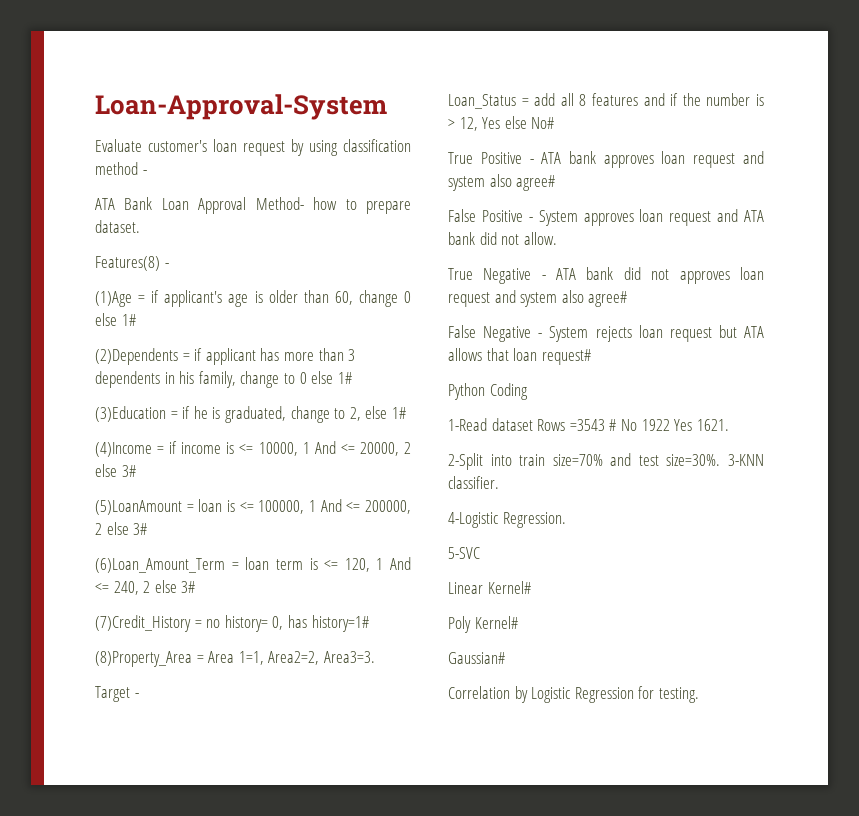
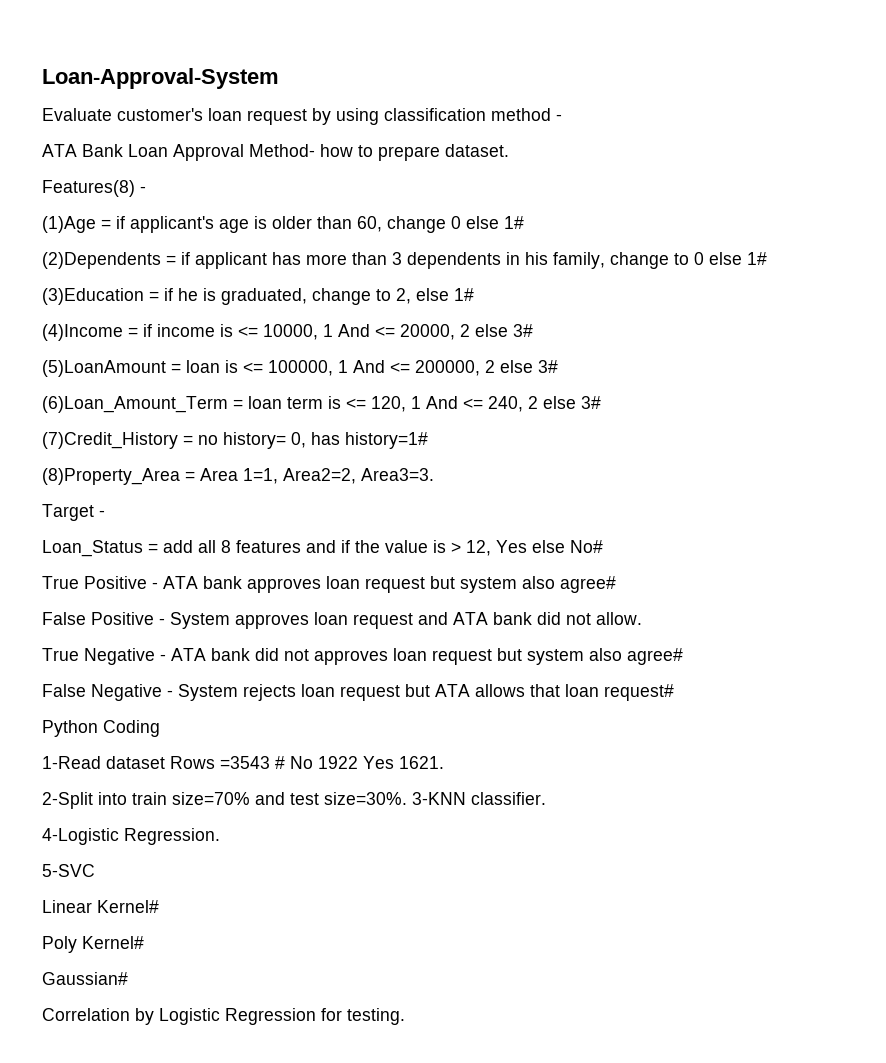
[706,93,751,106] number -> [385,540,428,553] value
[743,151,764,164] and -> [430,576,455,589] but
[494,290,516,303] and -> [497,648,522,661] but

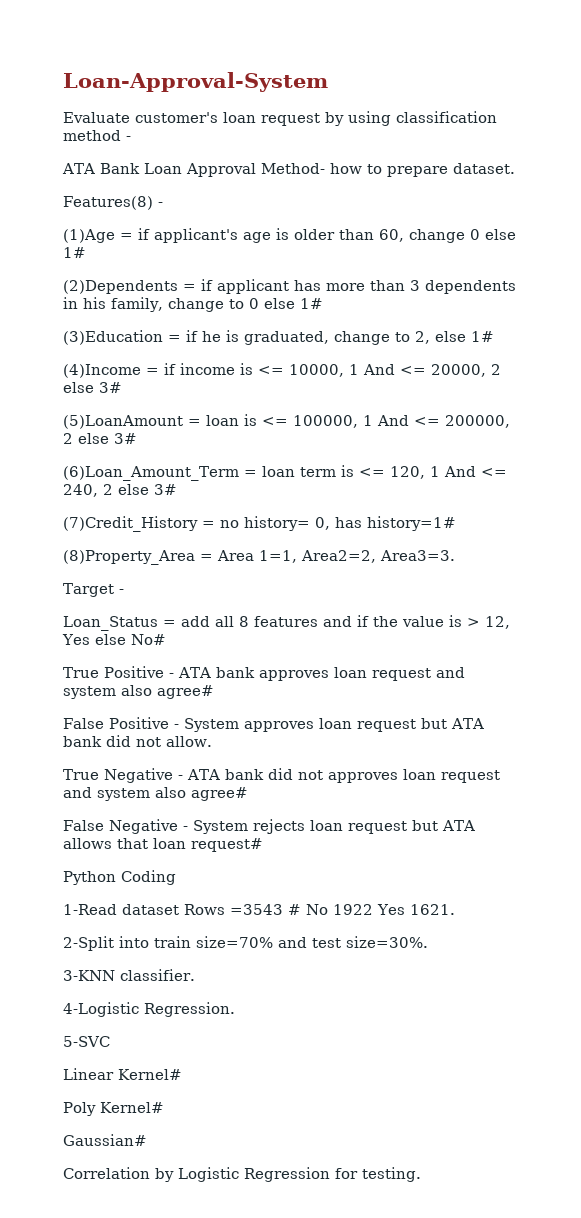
[430,576,455,589] but -> [436,667,465,678] and
[418,612,448,625] and -> [420,718,447,729] but
[497,648,522,661] but -> [63,787,92,798] and
(407, 798) none -> (428, 942) //

